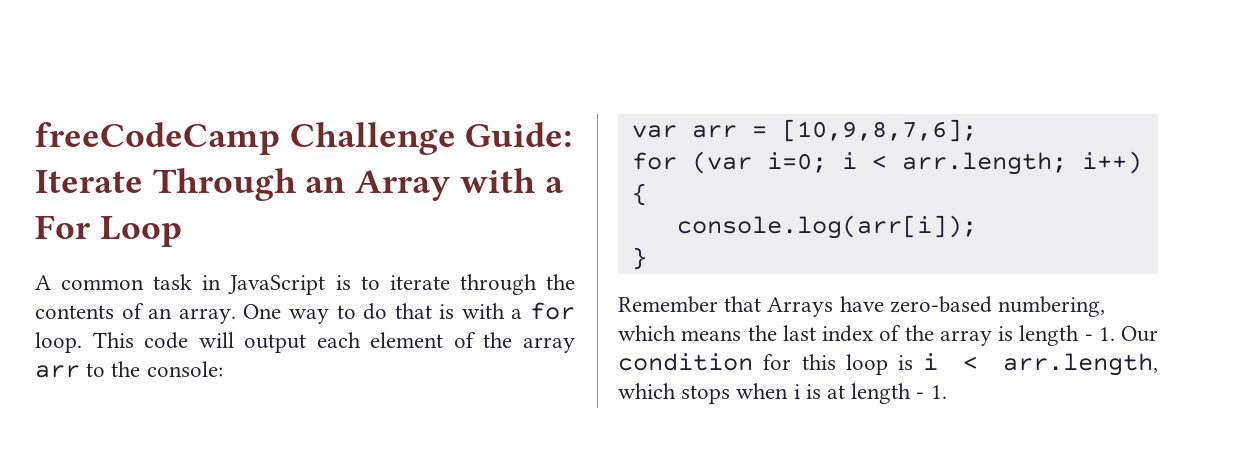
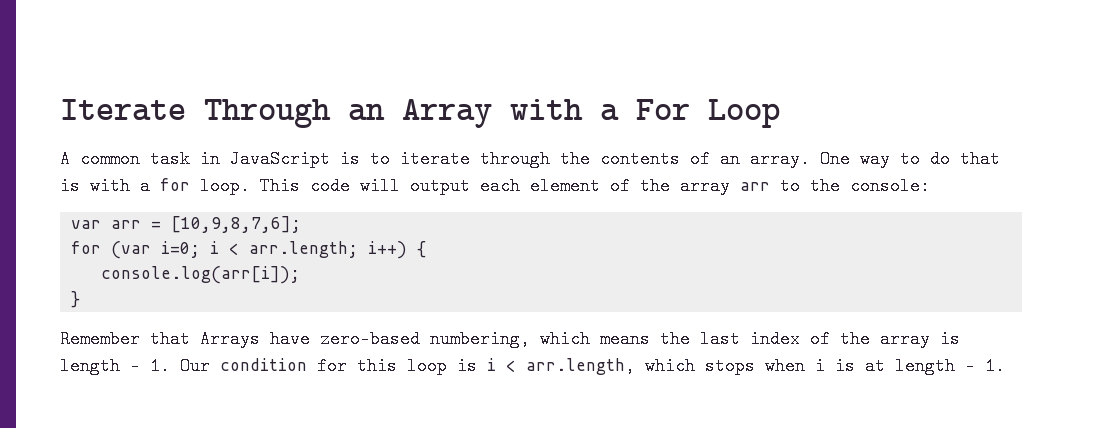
[35,122,573,155] freeCodeCamp Challenge Guide: -> (60, 110) none

